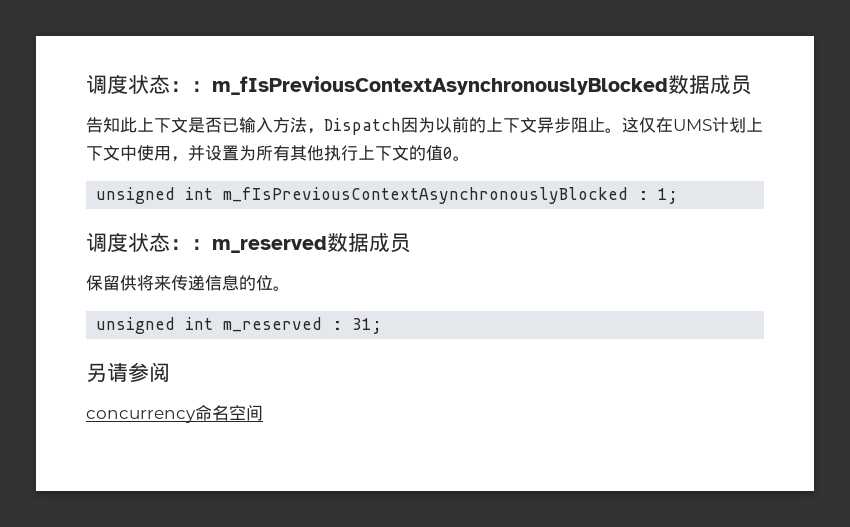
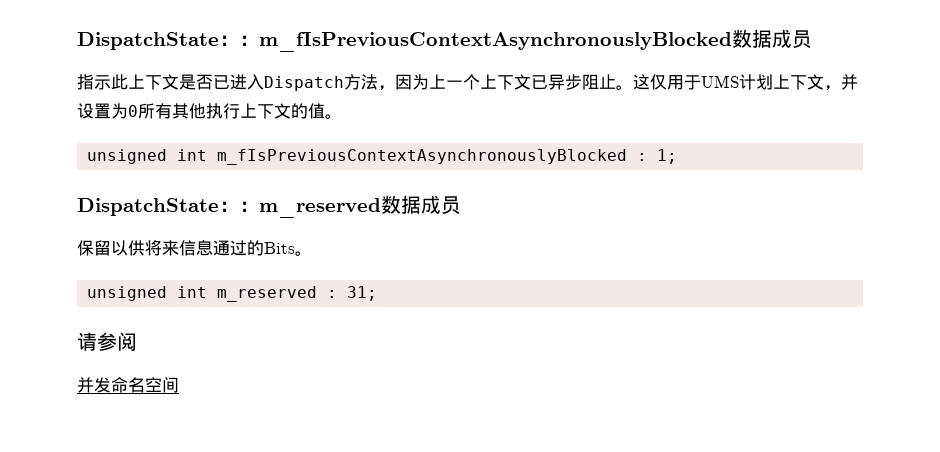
[86,74,170,94] 调度状态 -> [77,32,219,50] DispatchState
[86,117,120,133] 告知 -> [77,74,111,90] 指示
[239,117,537,135] 输入方法，Dispatch因为以前的上下文 -> [230,74,548,91] 进入Dispatch方法，因为上一个上下文已
[656,117,673,133] 在 -> [667,75,701,90] 用于
[120,145,171,161] 中使用 -> (824, 82) none
(256, 153) none -> [128,105,138,117] 0
[443,147,453,159] 0 -> (325, 111) none
[86,232,170,252] 调度状态 -> [77,198,219,216] DispatchState
[120,275,273,291] 供将来传递信息的位 -> [111,240,295,256] 以供将来信息通过的Bits
[86,363,107,382] 另 -> (378, 293) none
[86,410,196,423] concurrency -> [77,377,111,393] 并发

